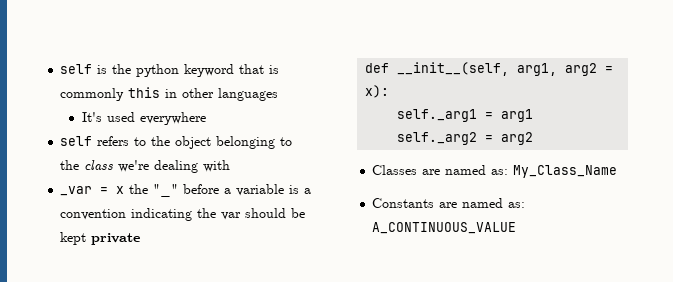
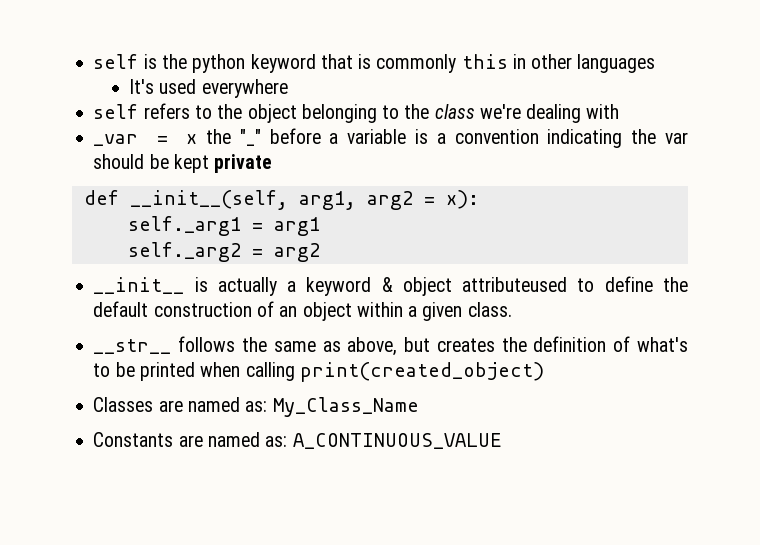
(534, 138) none -> [93,276,688,296] [93,301,512,321] [93,336,688,356] [93,362,544,382] // __init__ is actually a keyword & object attributeused to define the default construction of an object within a given class. // __str__ follows the same as above, but creates the definition of what's to be printed when calling print(created_object)

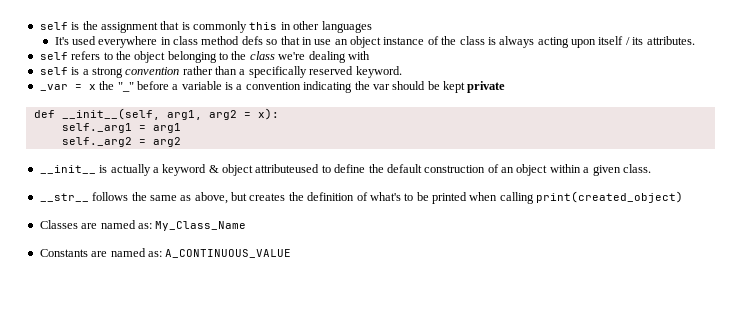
[192,54,316,73] python keyword -> [100,22,158,33] assignment
(288, 88) none -> [160,36,695,48] in class method defs so that in use an object instance of the class is always acting upon itself / its attributes.
(620, 111) none -> [39,66,402,78] // self is a strong convention rather than a specifically reserved keyword.

